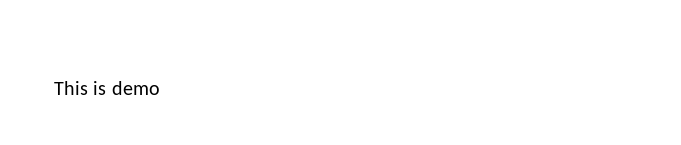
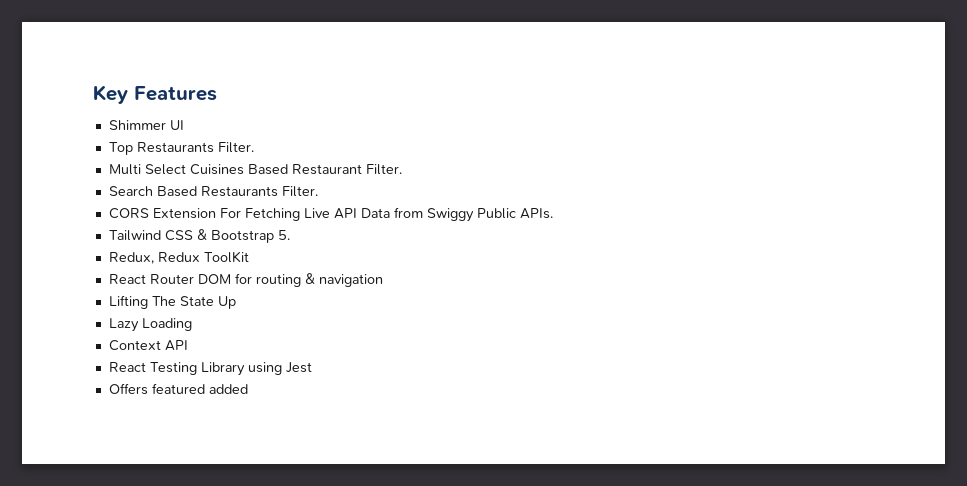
[54,81,160,95] This is demo -> [93,85,217,104] [108,120,184,130] [108,142,254,155] [108,164,402,175] [108,186,318,197] [108,207,553,222] [108,229,290,243] [108,251,249,264] [108,273,383,287] [108,295,236,309] [108,318,192,332] [108,340,188,351] [108,362,312,376] [108,383,248,395] Key Features // Shimmer UI // Top Restaurants Filter. // Multi Select Cuisines Based Restaurant Filter. // Search Based Restaurants Filter. // CORS Extension For Fetching Live API Data from Swiggy Public APIs. // Tailwind CSS & Bootstrap 5. // Redux, Redux ToolKit // React Router DOM for routing & navigation // Lifting The State Up // Lazy Loading // Context API // React Testing Library using Jest // Offers featured added

